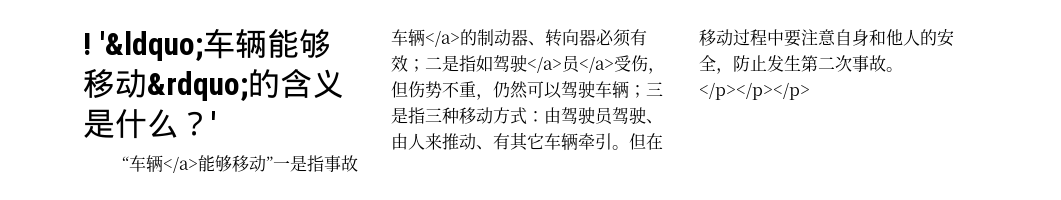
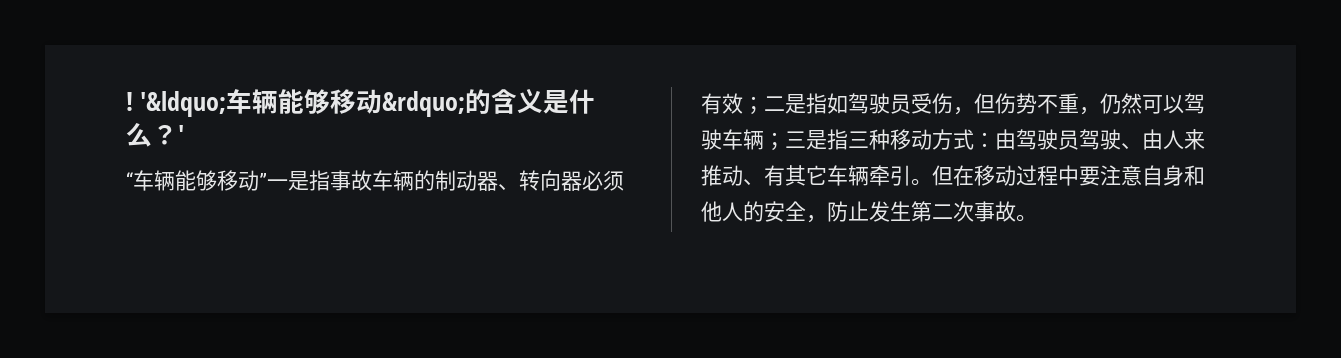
[162,156,198,173] </a> -> (175, 180) none
[425,30,460,47] </a> -> (414, 180) none
[527,55,614,73] </a>员</a> -> [890,94,911,114] 员
[699,82,810,100] </p></p></p> -> (1037, 218) none

